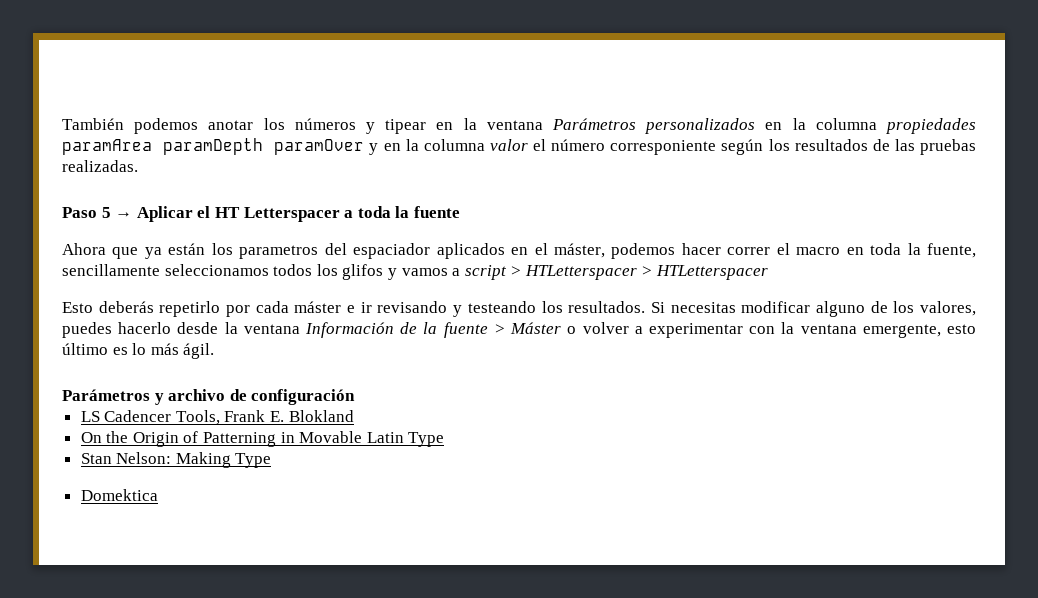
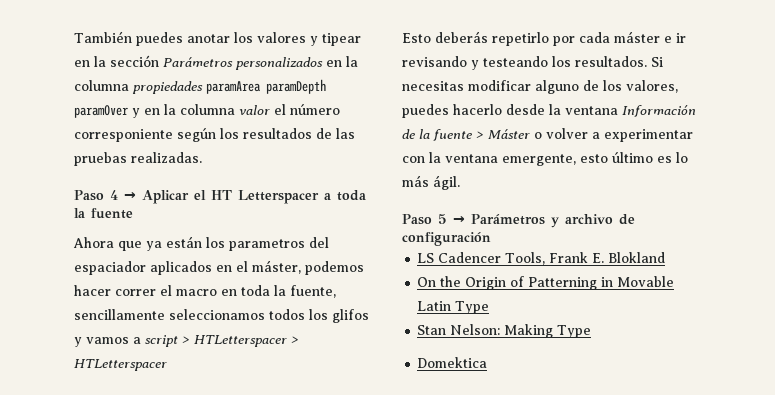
[134,118,199,134] podemos -> [136,32,183,46] puedes
[294,118,356,130] números -> [257,32,306,43] valores
[486,120,543,130] ventana -> [110,55,159,67] sección
[101,207,111,218] 5 -> [110,190,118,200] 4
(215, 351) none -> [402,214,465,225] Paso 5 →

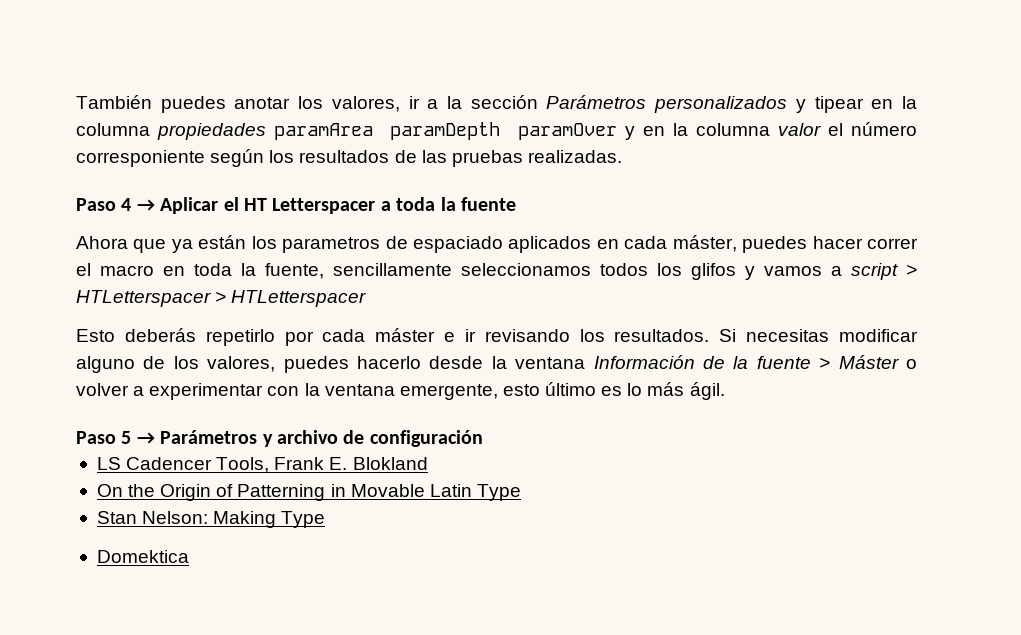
[257,32,361,46] [74,60,90,67] valores y tipear en -> [331,96,439,112] valores, ir a
(323, 63) none -> [795,96,864,113] y tipear
[309,237,329,248] [74,260,364,275] del espaciador aplicados en el máster, podemos -> [385,235,808,253] de espaciado aplicados en cada máster, puedes
[471,56,548,70] y testeando -> (570, 335) none

